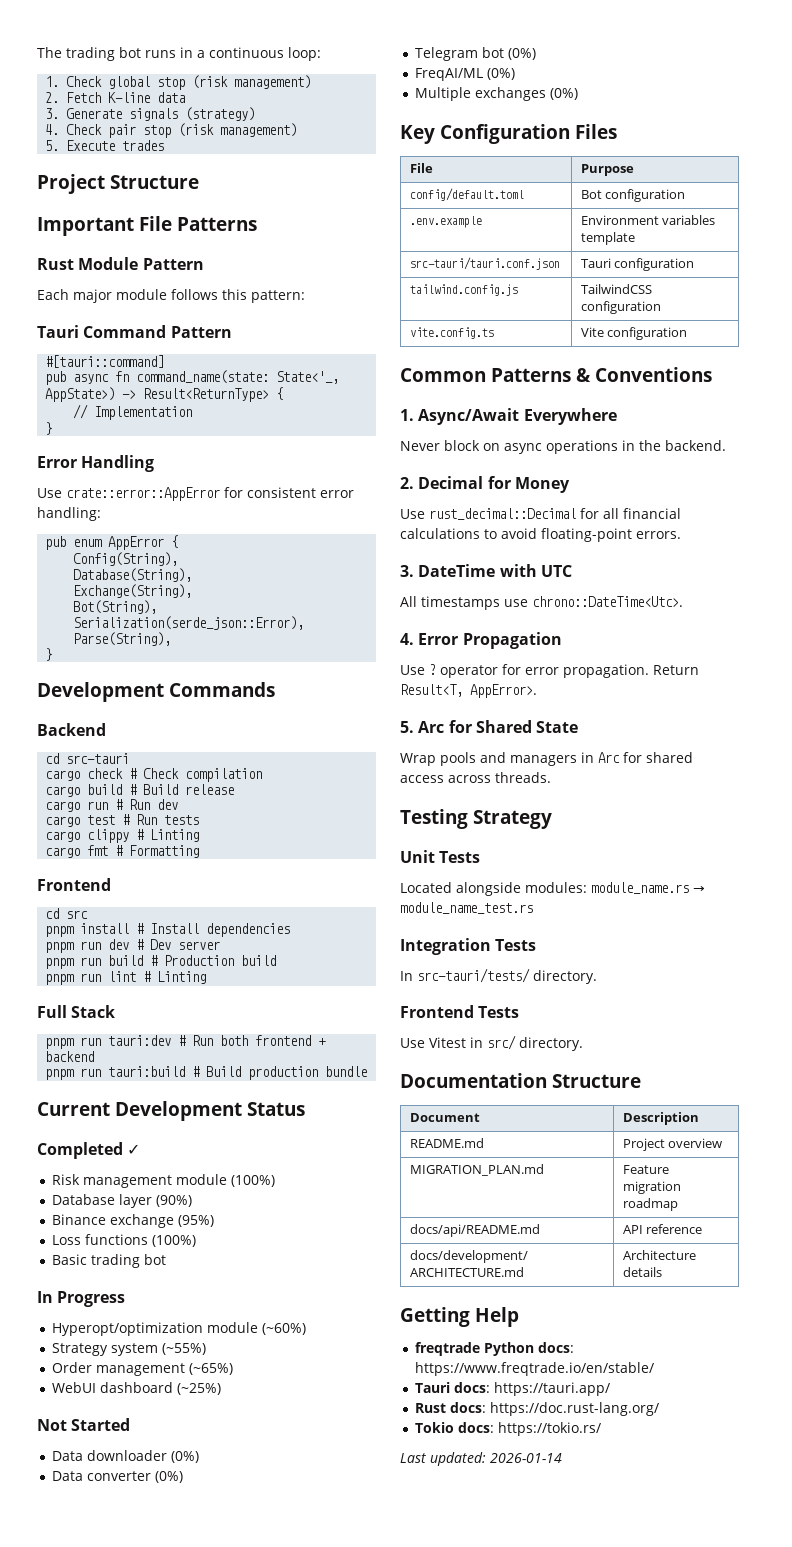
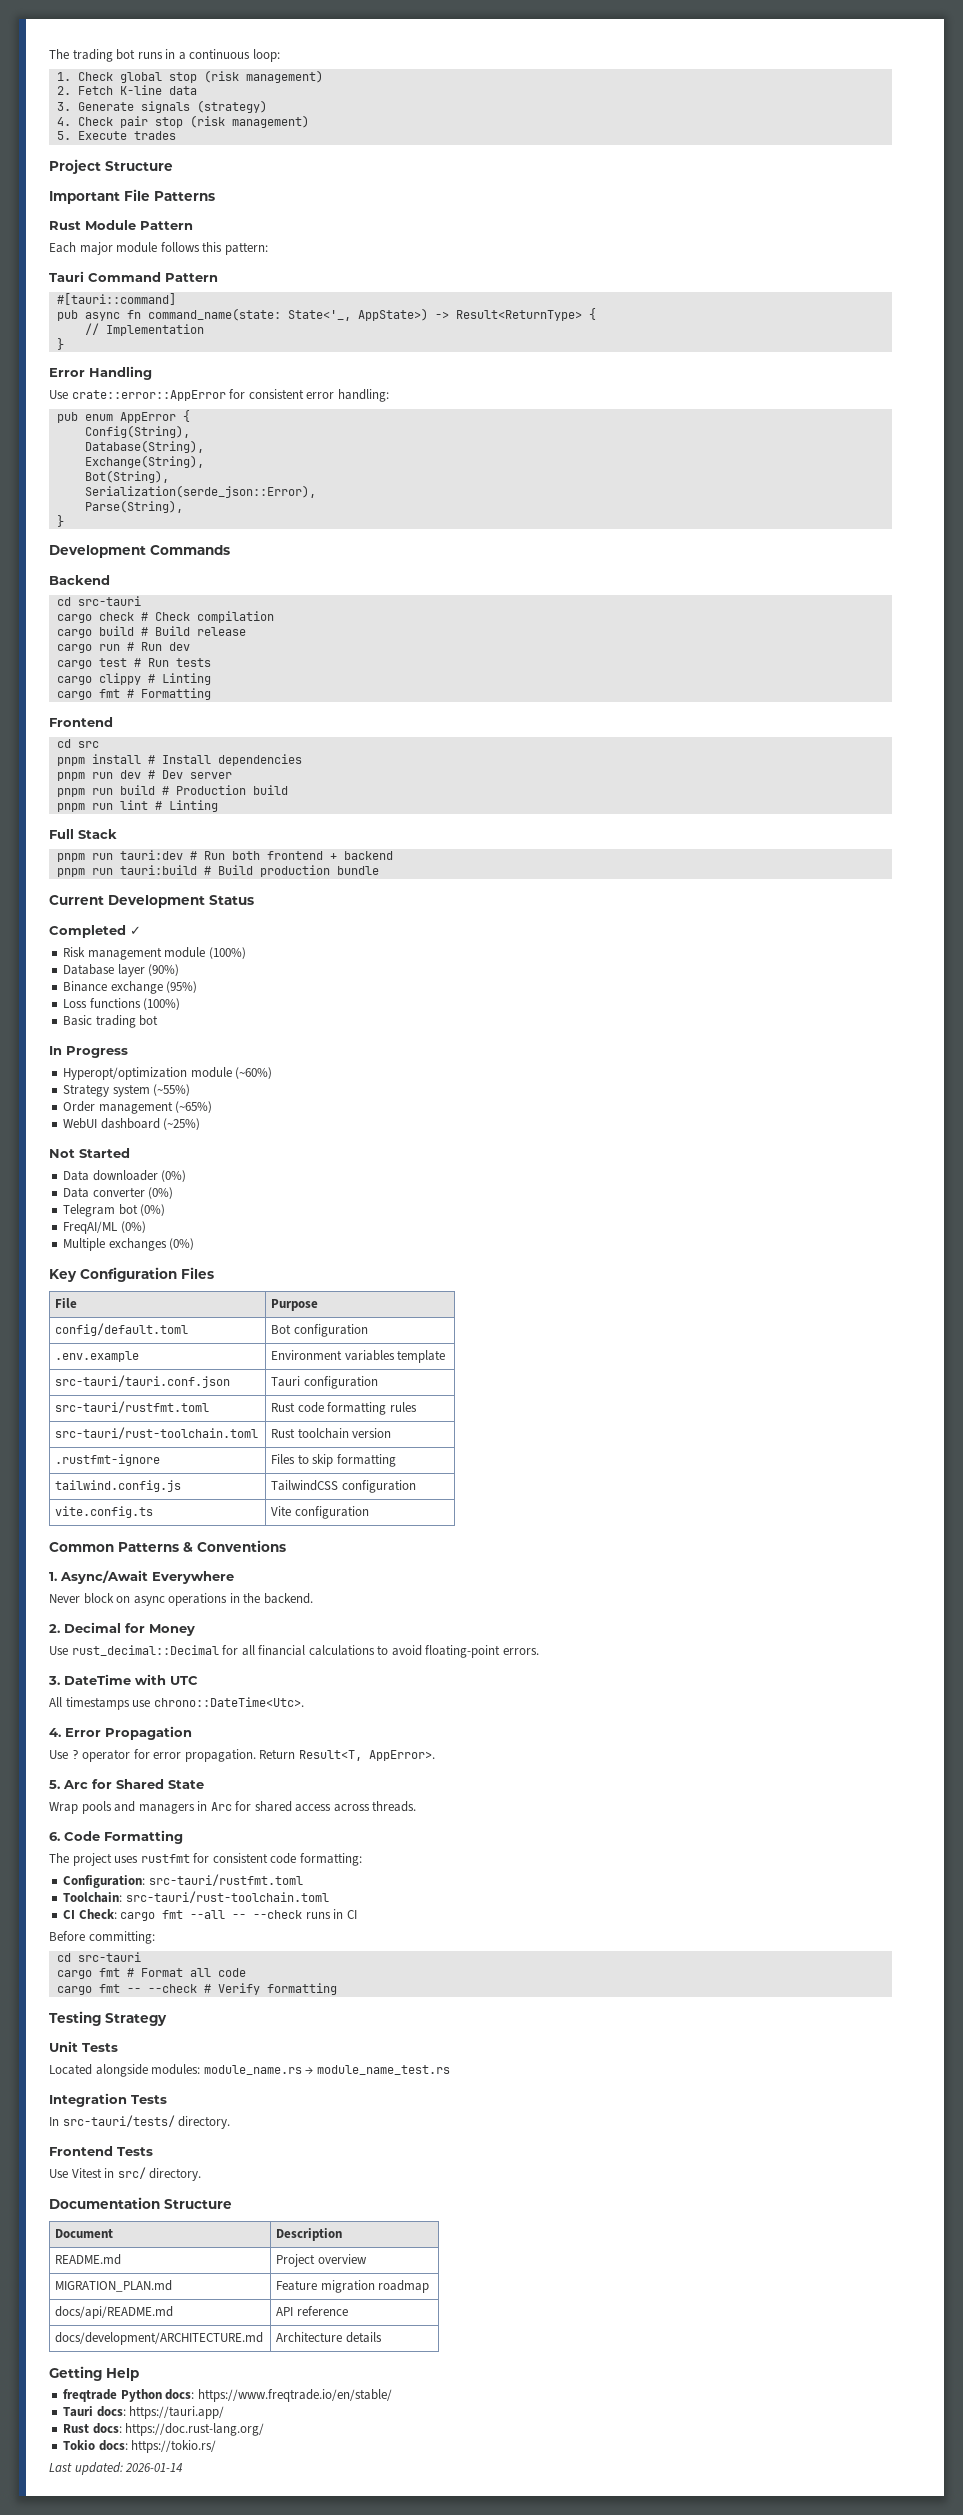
(695, 264) none -> [55,1401,210,1413] [271,1402,417,1415] [55,1427,259,1439] [271,1428,392,1439] [55,1454,161,1466] [271,1454,396,1467] // src-tauri/rustfmt.toml | Rust code formatting rules // src-tauri/rust-toolchain.toml | Rust toolchain version // .rustfmt-ignore | Files to skip formatting
(551, 777) none -> [49,1830,183,1844] [49,1853,362,1866] [63,1874,303,1888] [63,1891,329,1903] [63,1909,357,1921] [49,1931,155,1944] [56,1952,141,1962] [56,1968,246,1979] [56,1983,337,1995] // 6. Code Formatting // The project uses rustfmt for consistent code formatting: // Configuration: src-tauri/rustfmt.toml // Toolchain: src-tauri/rust-toolchain.toml // CI Check: cargo fmt --all -- --check runs in CI // Before committing: // cd src-tauri // cargo fmt # Format all code // cargo fmt -- --check # Verify formatting

